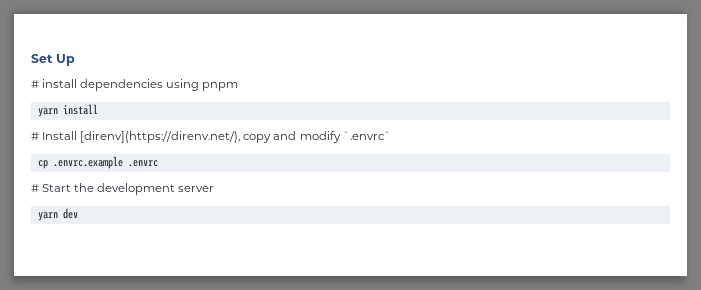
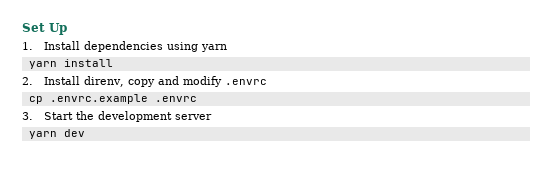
[31,79,78,88] # install -> [22,41,80,50] 1. Install
[202,82,239,91] pnpm -> [200,44,227,52] yarn
[31,131,241,143] # Install [direnv](https://direnv.net/), -> [22,76,124,87] 2. Install direnv,
[342,131,391,140] `.envrc` -> [224,79,267,85] .envrc
[31,184,39,192] # -> [22,112,33,120] 3.

